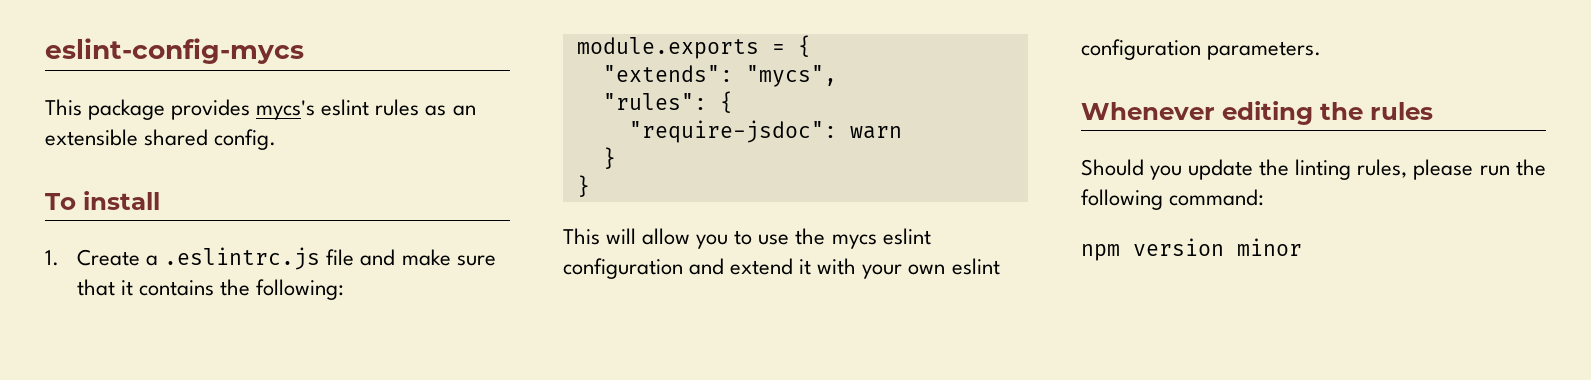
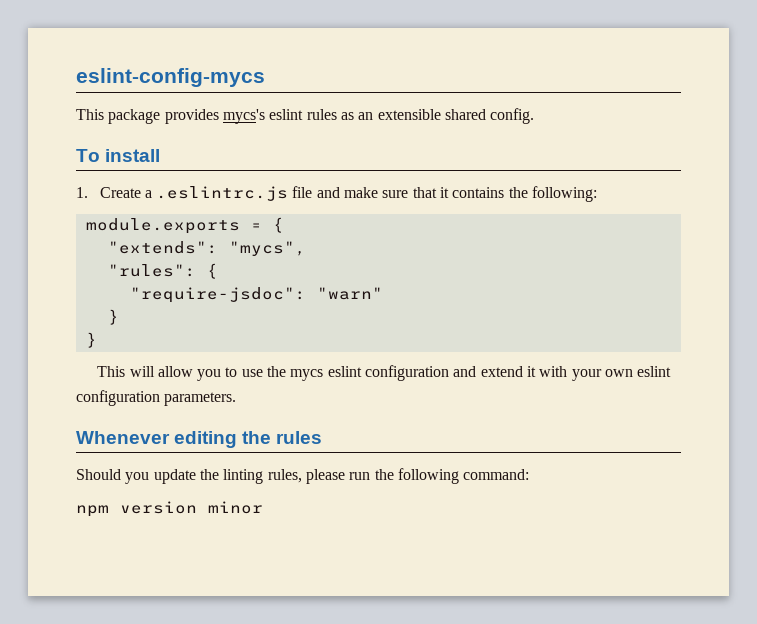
[849,126,902,139] warn -> [316,287,383,300] "warn"

